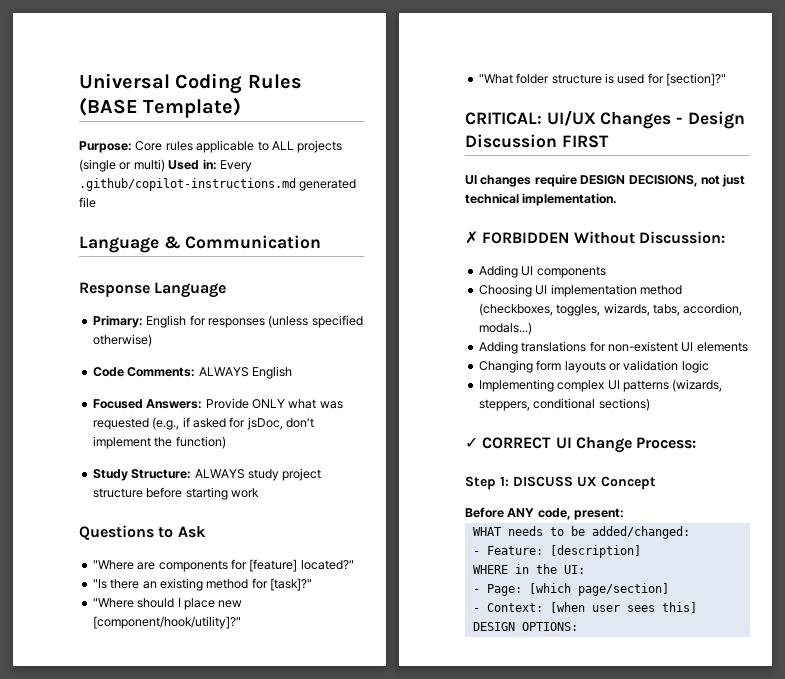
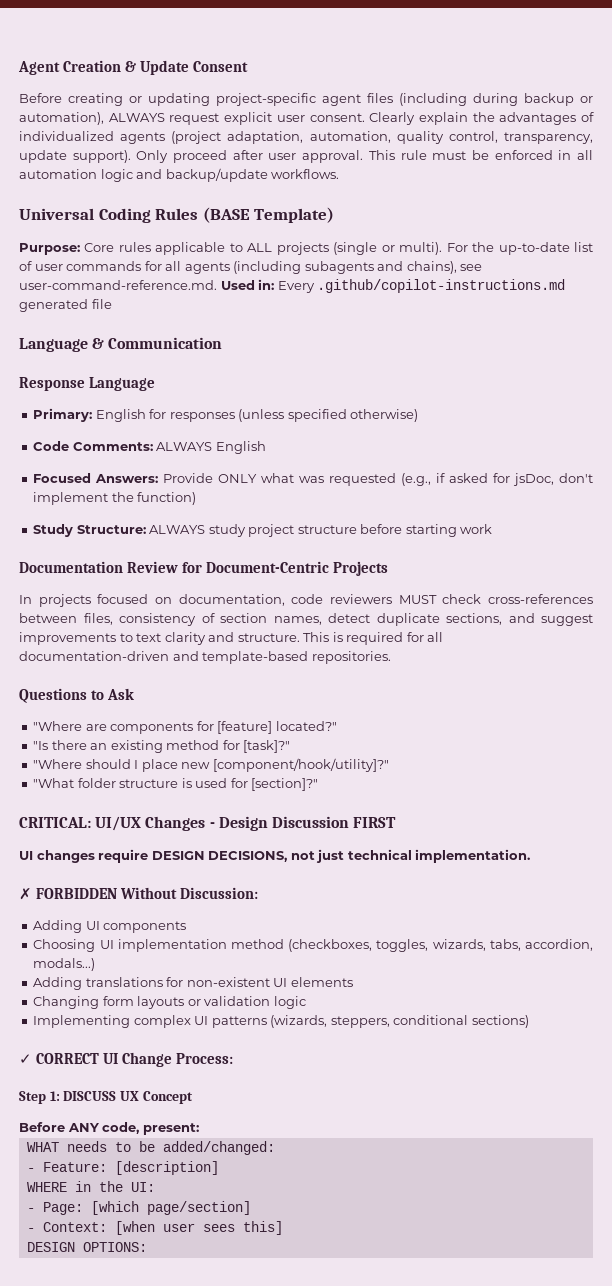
(79, 81) none -> [18,60,248,75] [19,93,593,106] [19,112,594,125] [19,131,593,144] [19,150,593,163] [19,168,340,182] Agent Creation & Update Consent // Before creating or updating project-specific agent files (including during backup or automation), ALWAYS request explicit user consent. Clearly explain the advantages of individualized agents (project adaptation, automation, quality control, transparency, update support). Only proceed after user approval. This rule must be enforced in all automation logic and backup/update workflows. //
[133,159,165,172] multi) -> [399,242,593,255] [19,261,483,274] [19,280,217,290] multi). For the up-to-date list of user commands for all agents (including subagents and chains), see user-command-reference.md.
(259, 493) none -> [19,561,388,576] [19,594,593,607] [19,613,593,626] [19,632,444,645] [19,651,391,664] // Documentation Review for Document-Centric Projects // In projects focused on documentation, code reviewers MUST check cross-references between files, consistency of section names, detect duplicate sections, and suggest improvements to text clarity and structure. This is required for all documentation-driven and template-based repositories.

